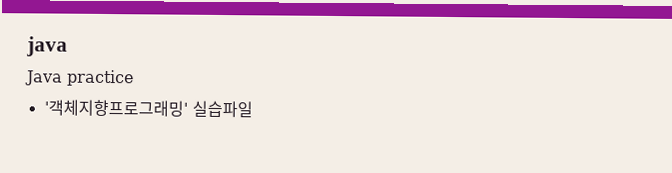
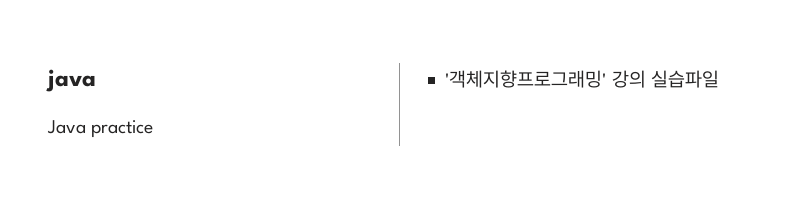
(188, 108) none -> [611,70,646,88] 강의

